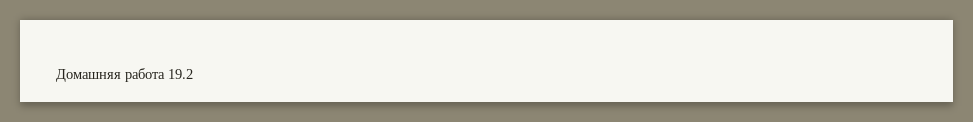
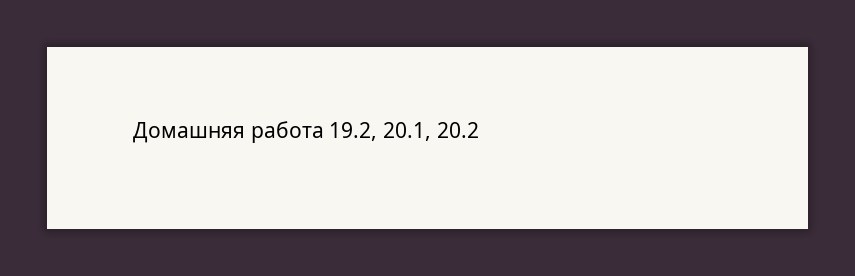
[168,69,193,79] 19.2 -> [329,122,479,141] 19.2, 20.1, 20.2

